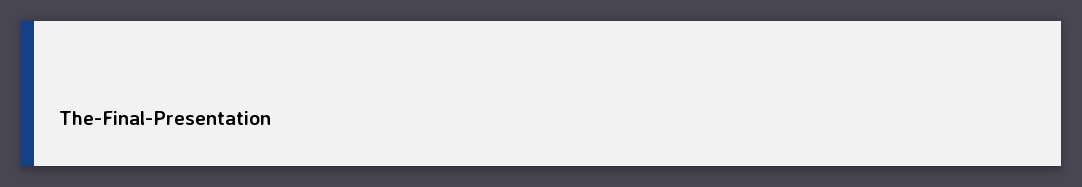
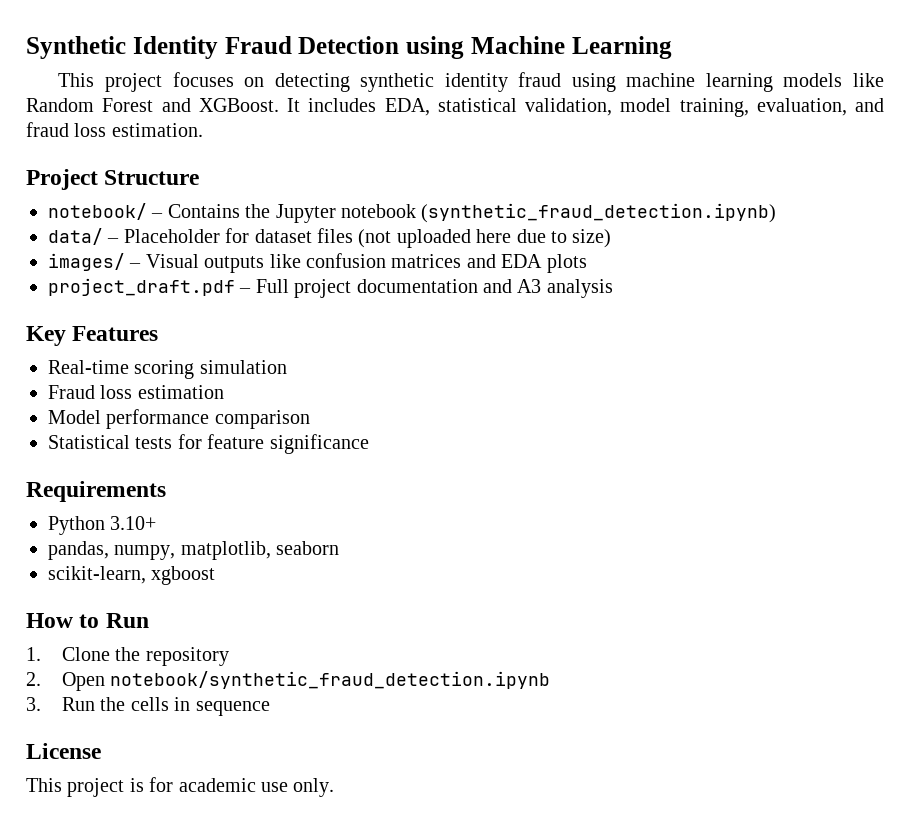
[59,111,271,125] The-Final-Presentation -> [26,36,672,59] [58,72,884,92] [26,98,884,117] [26,122,203,137] [26,169,200,190] [48,203,777,223] [48,228,612,248] [48,253,587,273] [48,278,613,298] [26,326,159,346] [48,360,287,379] [48,385,224,399] [48,409,310,429] [48,434,369,454] [26,481,166,502] [48,516,157,535] [48,541,340,560] [48,566,216,585] [26,613,149,628] [26,647,229,666] [26,671,551,691] [26,697,270,716] [26,743,101,759] [26,777,335,797] Synthetic Identity Fraud Detection using Machine Learning // This project focuses on detecting synthetic identity fraud using machine learning models like Random Forest and XGBoost. It includes EDA, statistical validation, model training, evaluation, and fraud loss estimation. // Project Structure // notebook/ – Contains the Jupyter notebook (synthetic_fraud_detection.ipynb) // data/ – Placeholder for dataset files (not uploaded here due to size) // images/ – Visual outputs like confusion matrices and EDA plots // project_draft.pdf – Full project documentation and A3 analysis // Key Features // Real-time scoring simulation // Fraud loss estimation // Model performance comparison // Statistical tests for feature significance // Requirements // Python 3.10+ // pandas, numpy, matplotlib, seaborn // scikit-learn, xgboost // How to Run // 1. Clone the repository // 2. Open notebook/synthetic_fraud_detection.ipynb // 3. Run the cells in sequence // License // This project is for academic use only.

